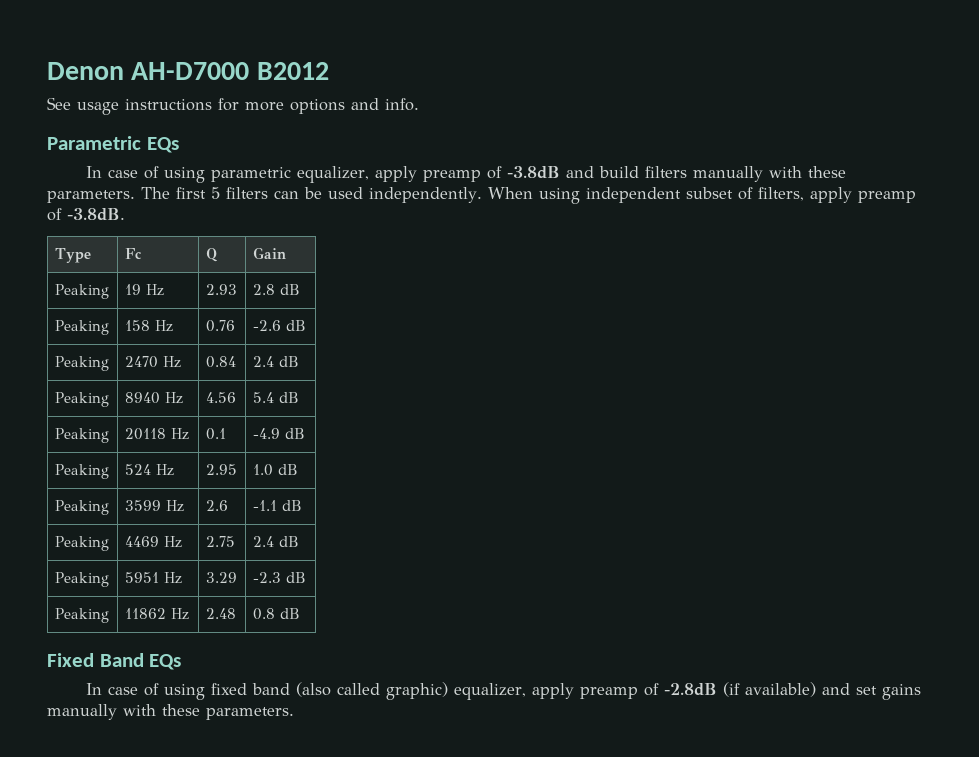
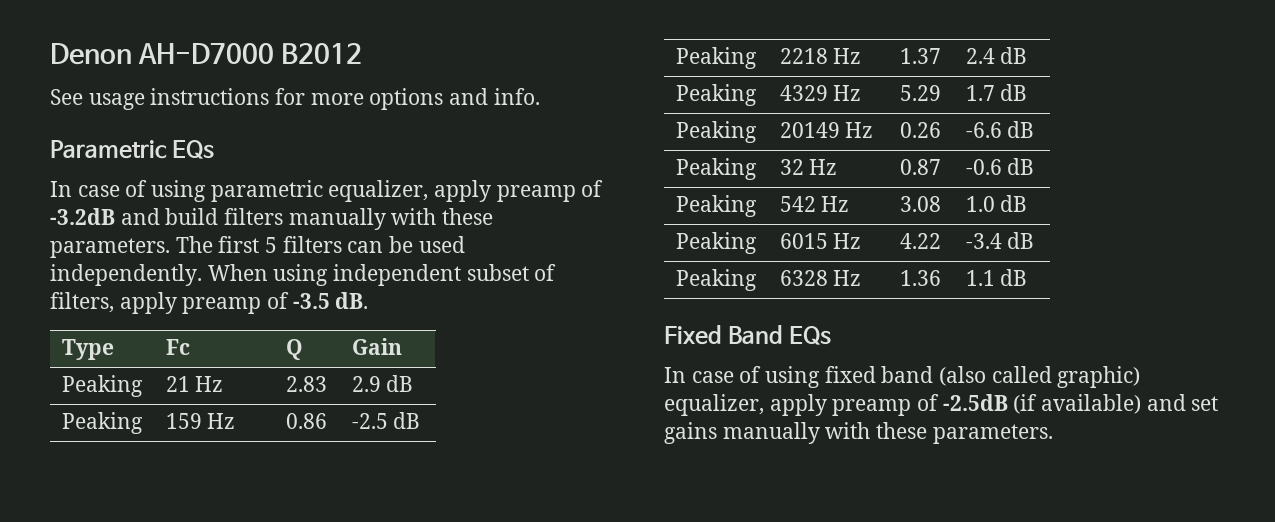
[506,166,560,179] -3.8dB -> [50,208,115,225] -3.2dB
[67,208,125,221] -3.8dB. -> [292,292,369,309] -3.5 dB.
[124,284,164,296] [205,284,237,295] [252,284,300,295] [54,320,109,335] [124,320,173,332] [205,320,235,332] [252,320,306,331] [54,356,109,371] [124,356,181,368] [205,356,236,368] [252,356,299,367] [54,392,109,407] [124,392,183,404] [205,392,236,403] [252,392,299,403] [54,428,109,443] [124,428,189,440] [205,428,226,440] [252,428,305,439] [54,464,109,479] [124,464,174,476] [205,464,237,475] 19 Hz | 2.93 | 2.8 dB // Peaking | 158 Hz | 0.76 | -2.6 dB // Peaking | 2470 Hz | 0.84 | 2.4 dB // Peaking | 8940 Hz | 4.56 | 5.4 dB // Peaking | 20118 Hz | 0.1 | -4.9 dB // Peaking | 524 Hz | 2.95 -> [165,376,224,392] [285,376,327,392] [351,375,414,392] [61,412,143,434] [165,413,236,429] [285,413,327,429] [351,412,421,429] [675,47,757,69] [779,48,862,64] [899,48,941,64] [965,47,1028,64] [675,84,757,106] [779,85,862,101] [899,85,941,101] [965,84,1028,101] [675,121,757,143] [779,122,874,138] [899,122,941,138] [965,121,1035,138] [675,158,757,180] [779,159,838,175] [899,159,941,175] [965,158,1035,175] [675,195,757,217] [779,196,850,212] [899,196,941,212] 21 Hz | 2.83 | 2.9 dB // Peaking | 159 Hz | 0.86 | -2.5 dB // Peaking | 2218 Hz | 1.37 | 2.4 dB // Peaking | 4329 Hz | 5.29 | 1.7 dB // Peaking | 20149 Hz | 0.26 | -6.6 dB // Peaking | 32 Hz | 0.87 | -0.6 dB // Peaking | 542 Hz | 3.08
[124,500,184,512] [205,500,228,511] [252,500,302,511] [54,536,109,551] [124,536,182,548] [205,536,235,547] [252,536,299,547] [54,572,109,587] [124,572,182,584] [205,572,237,583] [252,572,306,583] [54,608,109,623] [124,608,189,620] [205,608,236,619] [252,608,275,620] 3599 Hz | 2.6 | -1.1 dB // Peaking | 4469 Hz | 2.75 | 2.4 dB // Peaking | 5951 Hz | 3.29 | -2.3 dB // Peaking | 11862 Hz | 2.48 | 0.8 -> [779,233,862,249] [899,233,941,249] [965,232,1035,249] [675,269,757,291] [779,270,862,286] [899,270,941,286] [965,270,995,286] 6015 Hz | 4.22 | -3.4 dB // Peaking | 6328 Hz | 1.36 | 1.1
[663,683,717,696] -2.8dB -> [942,394,1008,411] -2.5dB

